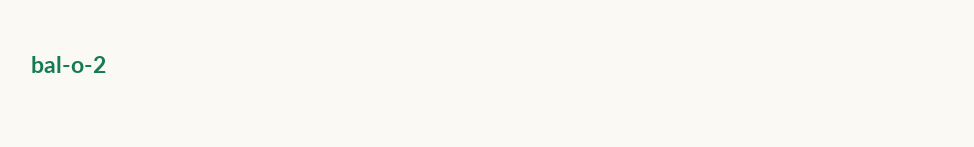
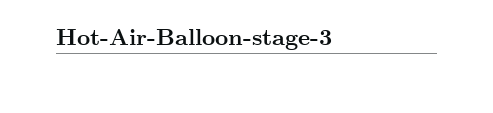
[31,56,106,73] bal-o-2 -> [56,29,332,50] Hot-Air-Balloon-stage-3

